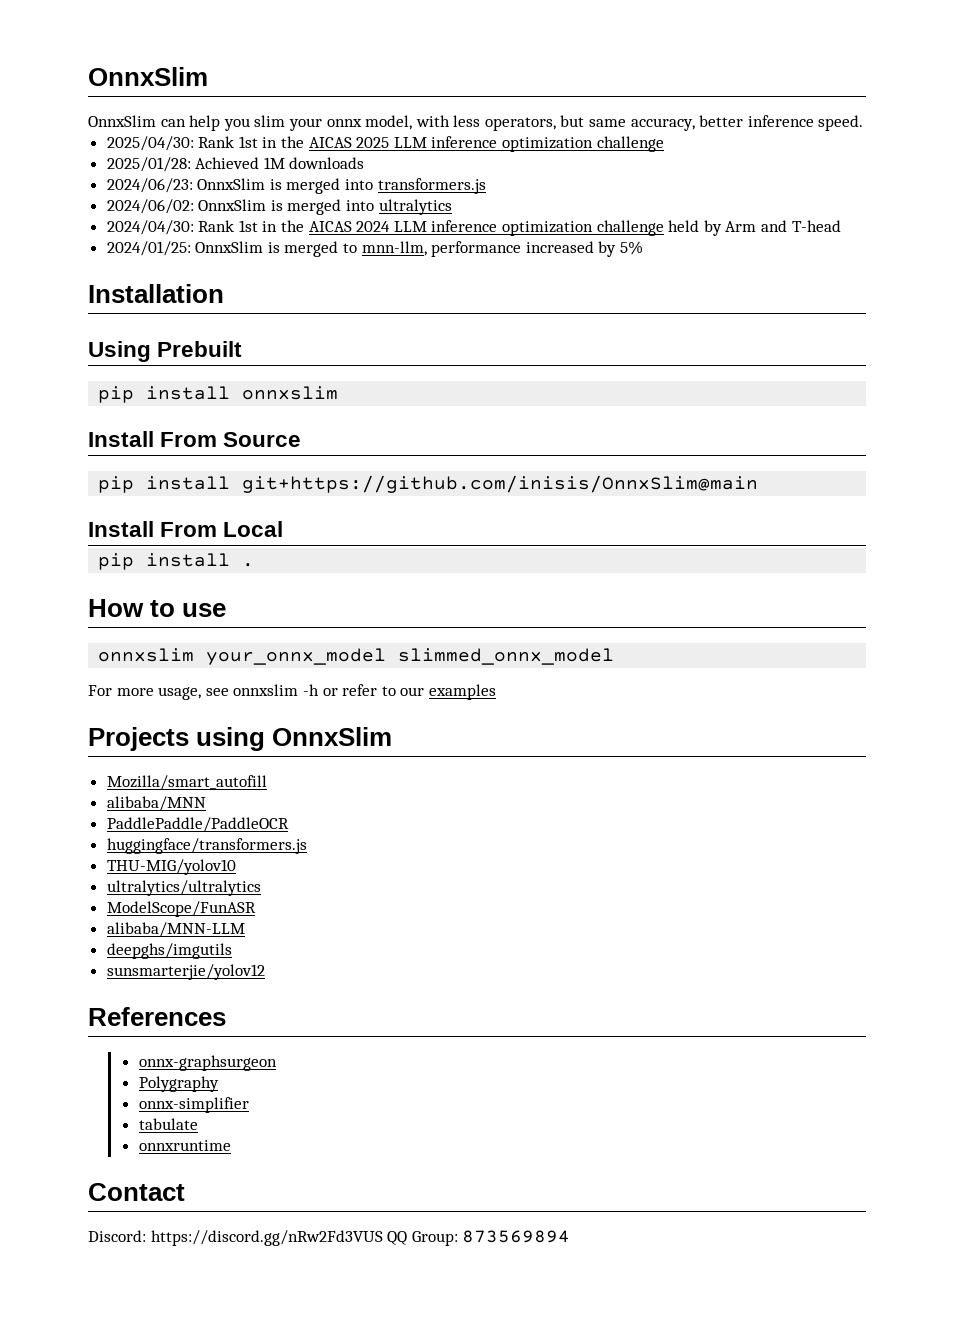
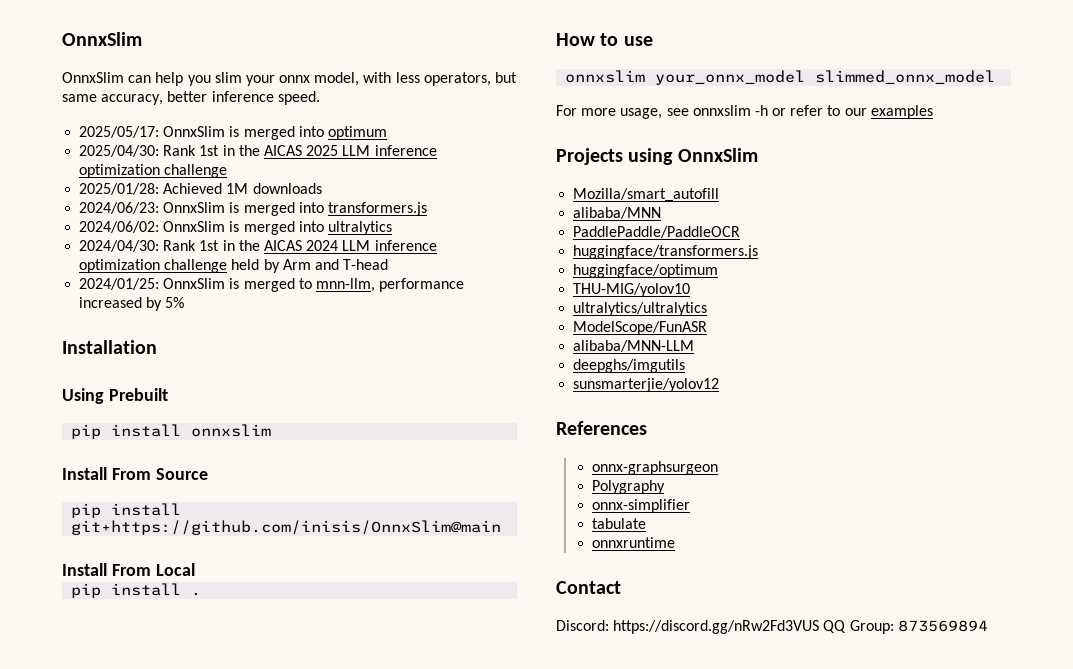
(864, 123) none -> [79,126,387,140] // 2025/05/17: OnnxSlim is merged into optimum
(307, 846) none -> [573,264,719,278] // huggingface/optimum

